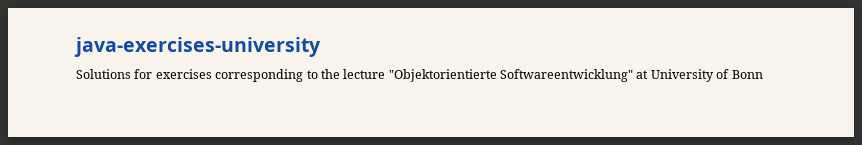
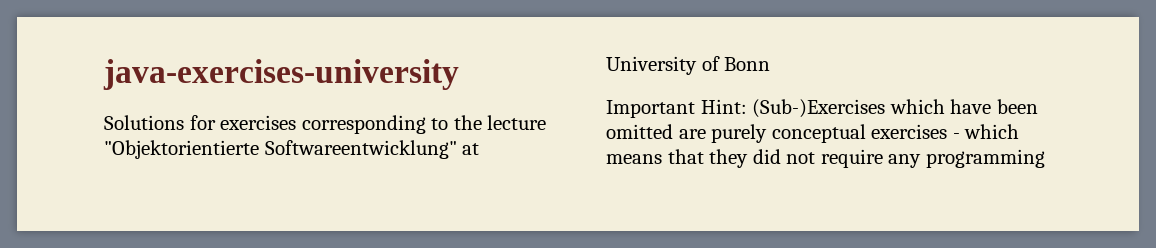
(763, 74) none -> [606,99,1038,118] [606,124,1020,143] [606,149,1045,168] // Important Hint: (Sub-)Exercises which have been omitted are purely conceptual exercises - which means that they did not require any programming

